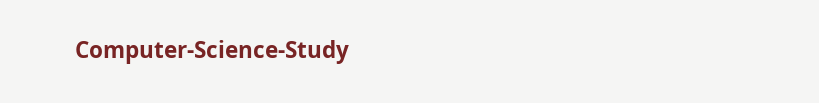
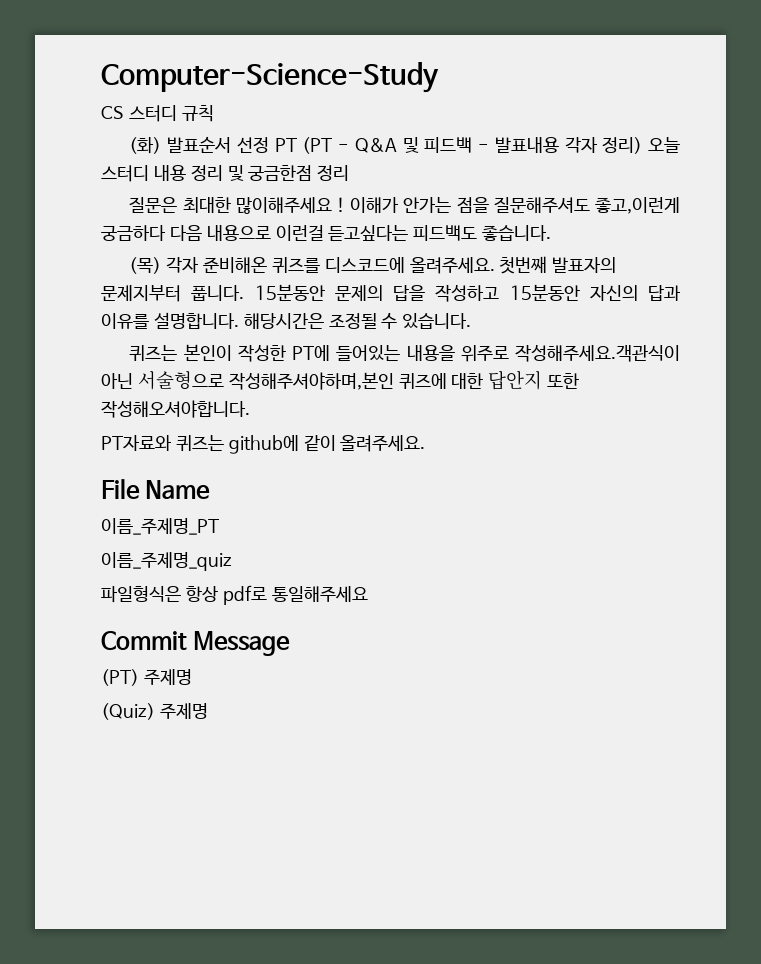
(349, 52) none -> [101,105,214,122] [129,136,681,154] [101,165,350,182] [129,197,680,214] [101,225,552,241] [129,256,617,274] [101,284,681,302] [101,312,472,329] [129,344,680,362] [101,370,580,390] [101,400,250,418] [101,435,426,454] [101,479,211,499] [101,518,219,535] [101,552,232,571] [101,585,368,605] [101,631,291,656] [101,669,192,686] [101,703,208,720] // CS 스터디 규칙 // (화) 발표순서 선정 PT (PT - Q&A 및 피드백 - 발표내용 각자 정리) 오늘 스터디 내용 정리 및 궁금한점 정리 // 질문은 최대한 많이해주세요 ! 이해가 안가는 점을 질문해주셔도 좋고,이런게 궁금하다 다음 내용으로 이런걸 듣고싶다는 피드백도 좋습니다. // (목) 각자 준비해온 퀴즈를 디스코드에 올려주세요. 첫번째 발표자의 문제지부터 풉니다. 15분동안 문제의 답을 작성하고 15분동안 자신의 답과 이유를 설명합니다. 해당시간은 조정될 수 있습니다. // 퀴즈는 본인이 작성한 PT에 들어있는 내용을 위주로 작성해주세요.객관식이 아닌 서술형으로 작성해주셔야하며,본인 퀴즈에 대한 답안지 또한 작성해오셔야합니다. // PT자료와 퀴즈는 github에 같이 올려주세요. // File Name // 이름_주제명_PT // 이름_주제명_quiz // 파일형식은 항상 pdf로 통일해주세요 // Commit Message // (PT) 주제명 // (Quiz) 주제명

